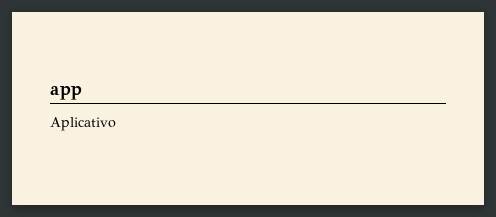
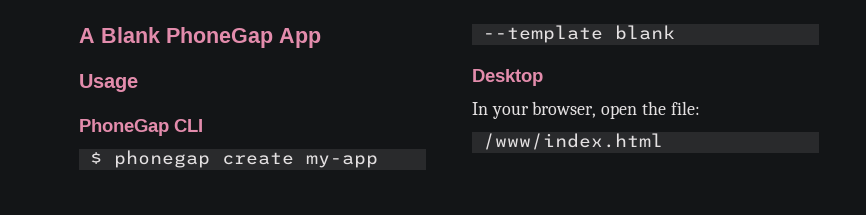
[50,85,82,100] [50,117,116,131] app // Aplicativo -> [79,27,321,48] [79,74,138,92] [79,119,203,136] [89,150,378,168] [482,25,675,43] [472,69,543,86] [472,101,700,119] [482,133,663,150] A Blank PhoneGap App // Usage // PhoneGap CLI // $ phonegap create my-app --template blank // Desktop // In your browser, open the file: // /www/index.html

